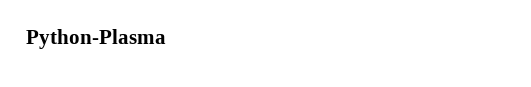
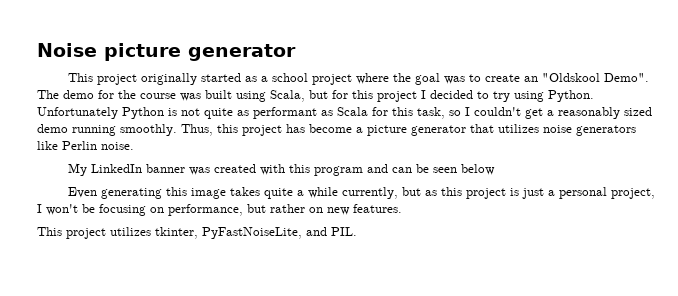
[26,29,166,49] Python-Plasma -> [37,43,296,61] [68,73,650,85] [37,90,594,102] [37,107,652,119] [37,124,636,136] [37,141,134,150] [68,163,496,176] [68,187,656,199] [37,204,402,216] [37,227,357,239] Noise picture generator // This project originally started as a school project where the goal was to create an "Oldskool Demo". The demo for the course was built using Scala, but for this project I decided to try using Python. Unfortunately Python is not quite as performant as Scala for this task, so I couldn't get a reasonably sized demo running smoothly. Thus, this project has become a picture generator that utilizes noise generators like Perlin noise. // My LinkedIn banner was created with this program and can be seen below // Even generating this image takes quite a while currently, but as this project is just a personal project, I won't be focusing on performance, but rather on new features. // This project utilizes tkinter, PyFastNoiseLite, and PIL.

